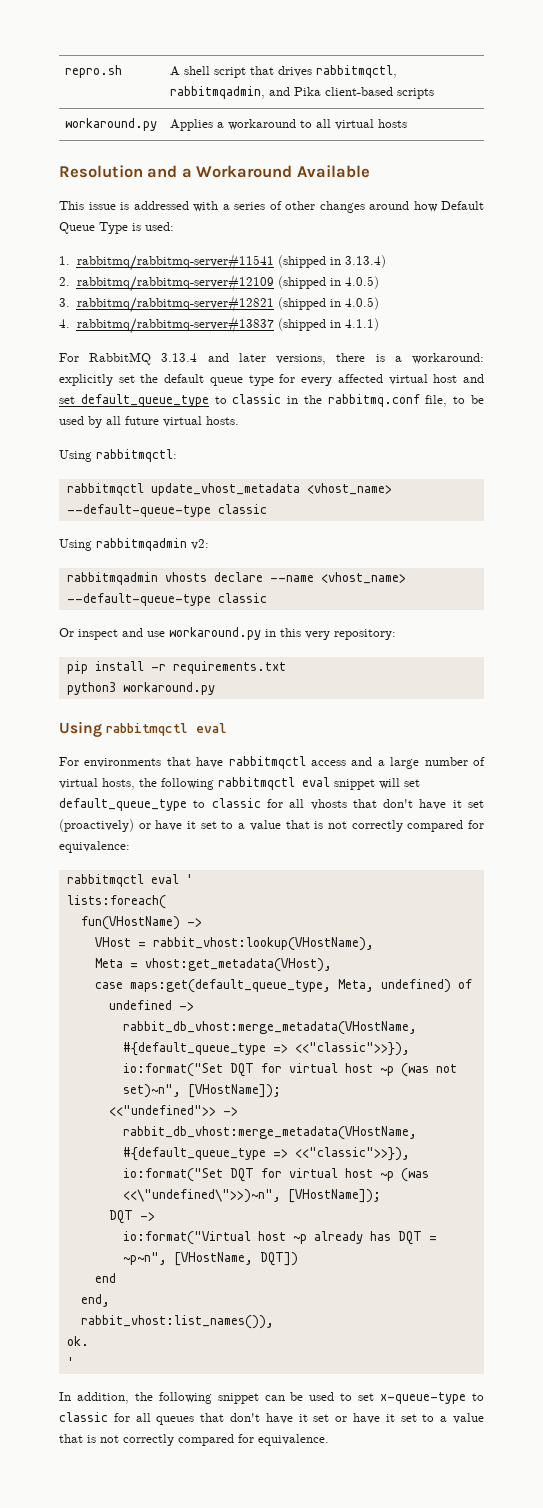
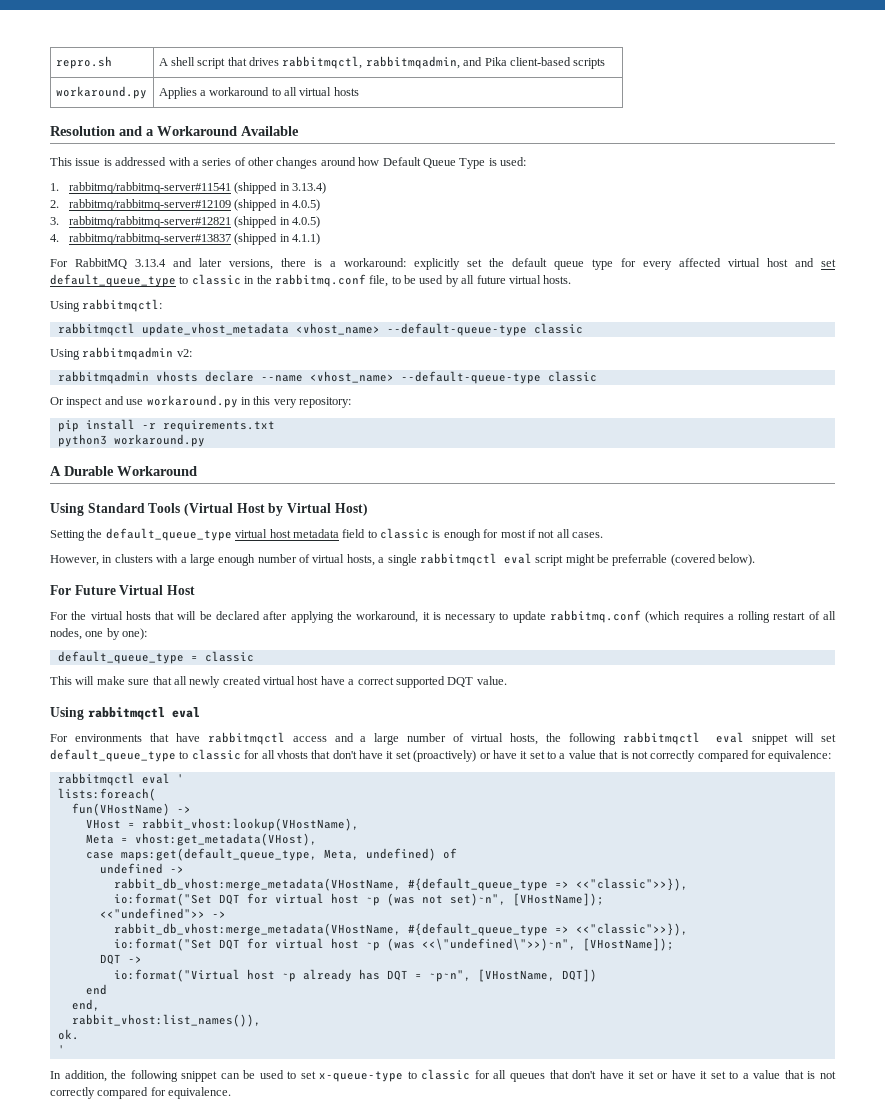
(215, 688) none -> [50,466,197,476] [50,503,368,516] [50,528,603,541] [50,553,756,566] [50,585,195,595] [50,610,836,623] [50,628,148,640] [57,651,254,664] [50,676,507,688] // A Durable Workaround // Using Standard Tools (Virtual Host by Virtual Host) // Setting the default_queue_type virtual host metadata field to classic is enough for most if not all cases. // However, in clusters with a large enough number of virtual hosts, a single rabbitmqctl eval script might be preferrable (covered below). // For Future Virtual Host // For the virtual hosts that will be declared after applying the workaround, it is necessary to update rabbitmq.conf (which requires a rolling restart of all nodes, one by one): // default_queue_type = classic // This will make sure that all newly created virtual host have a correct supported DQT value.

